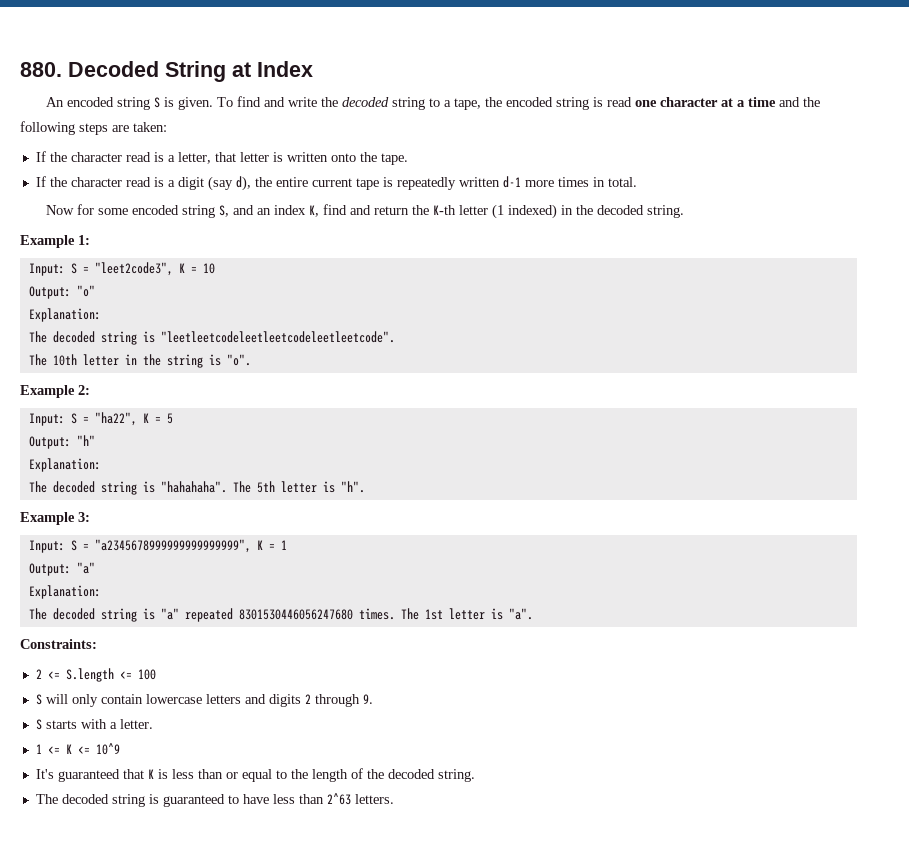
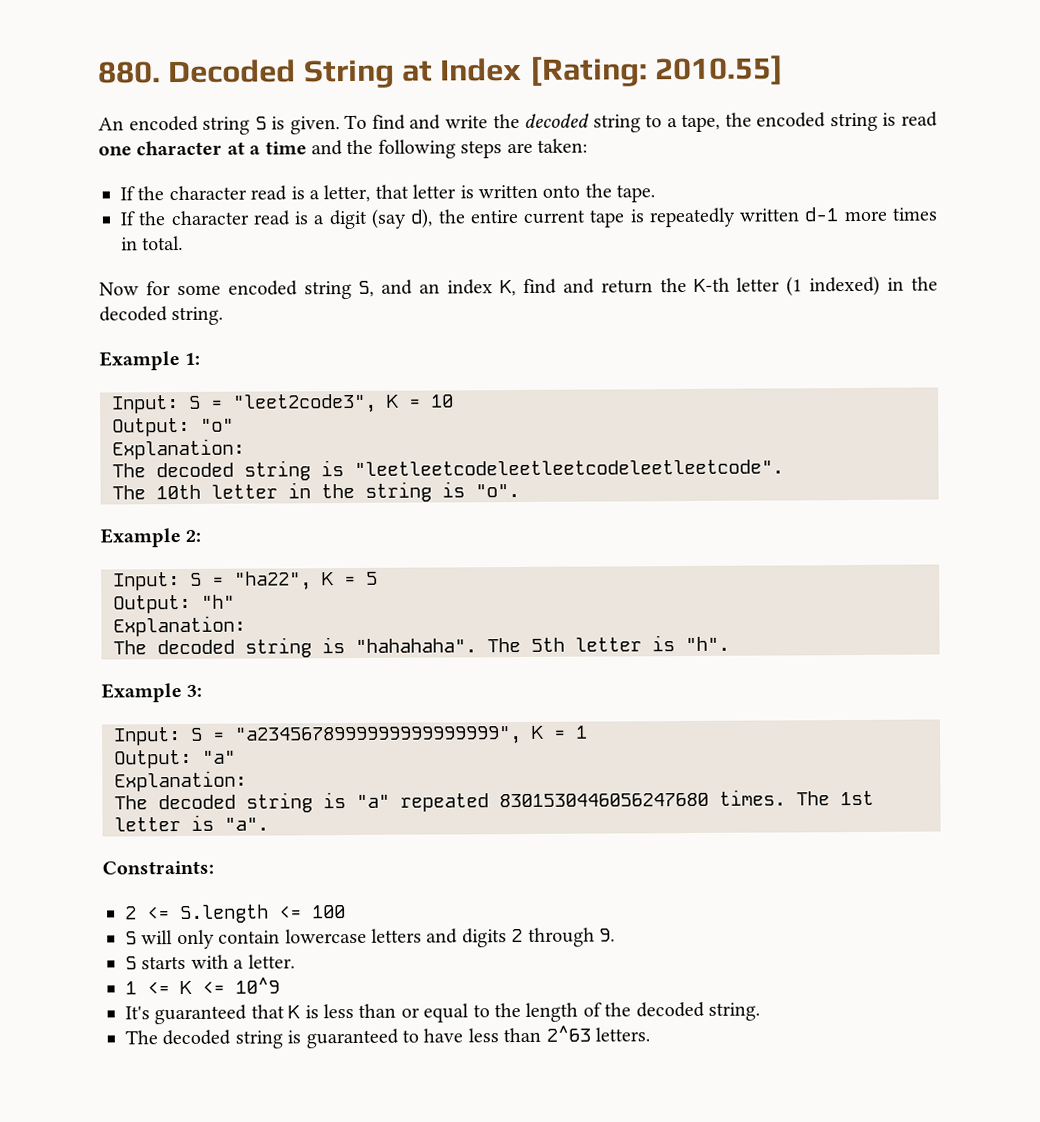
(313, 69) none -> [529,55,785,87] [Rating: 2010.55]

